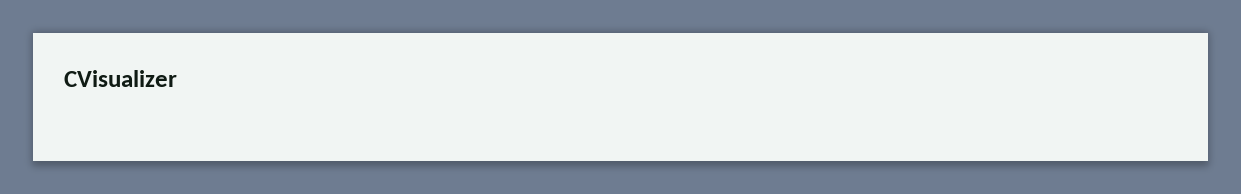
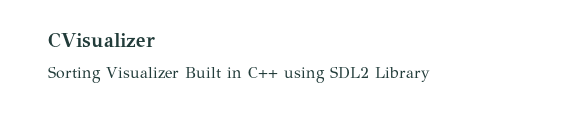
(177, 78) none -> [48,66,430,83] // Sorting Visualizer Built in C++ using SDL2 Library

